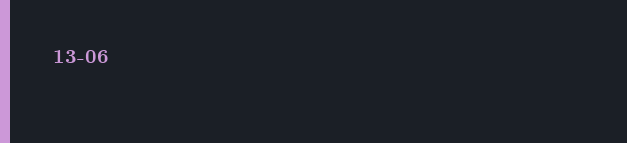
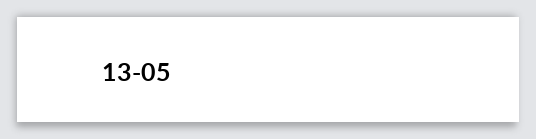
[53,50,109,63] 13-06 -> [102,63,171,81] 13-05

